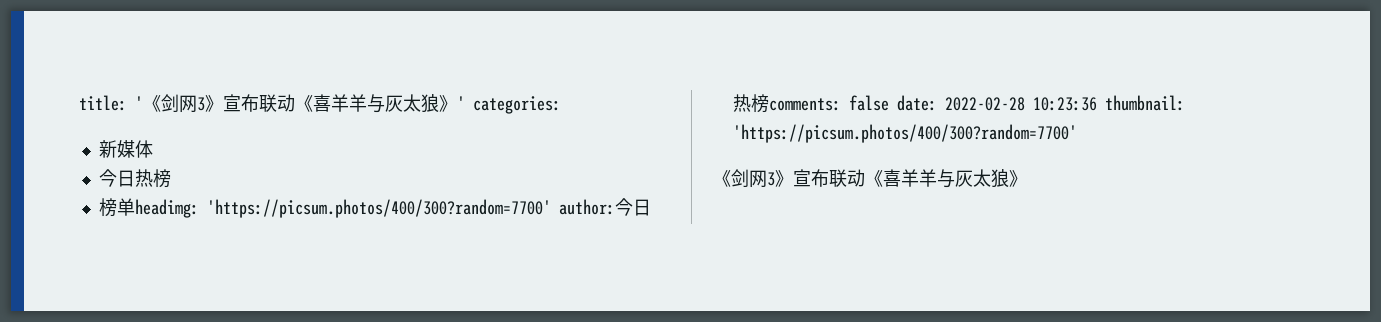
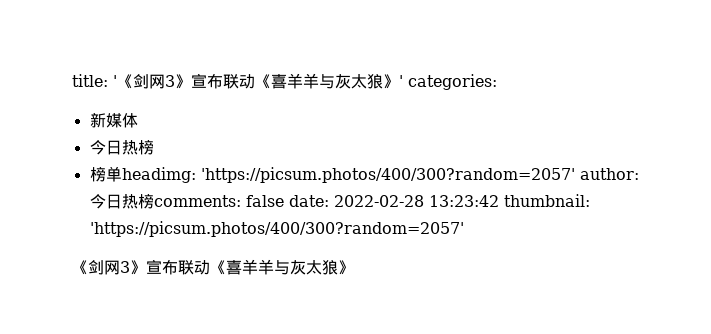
[206,199,551,218] 'https://picsum.photos/400/300?random=7700' -> [200,167,575,183] 'https://picsum.photos/400/300?random=2057'
[1032,95,1185,111] [732,124,1077,143] 10:23:36 thumbnail: 'https://picsum.photos/400/300?random=7700' -> [428,194,590,207] [89,221,464,237] 13:23:42 thumbnail: 'https://picsum.photos/400/300?random=2057'

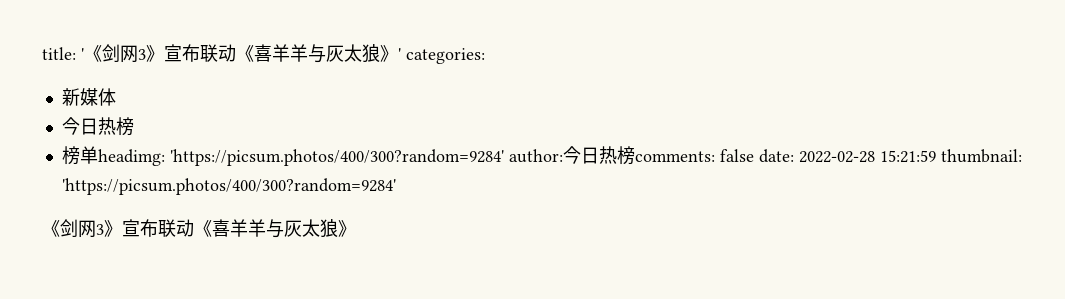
[200,167,575,183] 'https://picsum.photos/400/300?random=2057' -> [169,149,504,166] 'https://picsum.photos/400/300?random=9284'
[428,194,590,207] [89,221,464,237] 13:23:42 thumbnail: 'https://picsum.photos/400/300?random=2057' -> [879,149,1022,163] [61,178,396,195] 15:21:59 thumbnail: 'https://picsum.photos/400/300?random=9284'

